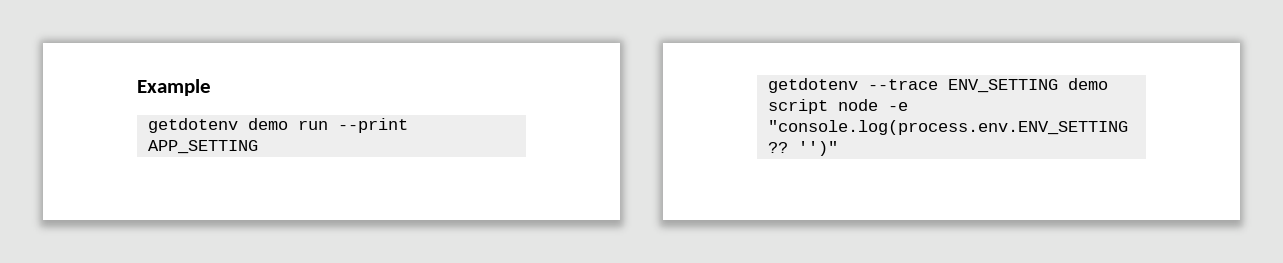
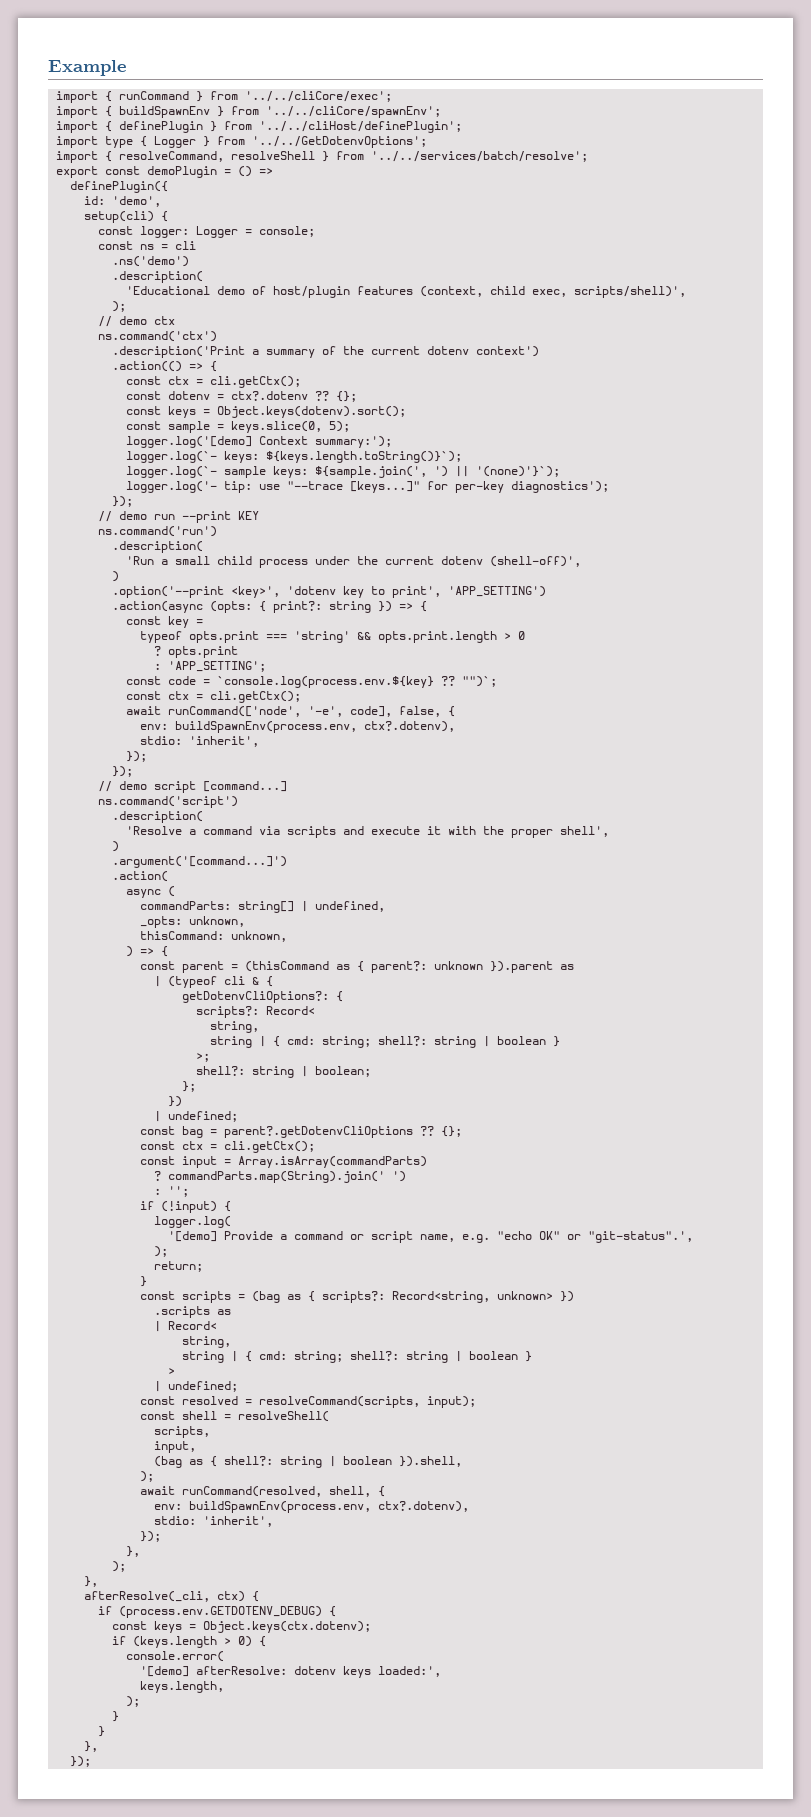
[147,118,408,133] [147,140,258,154] [767,78,1108,93] [767,99,908,114] [767,120,1128,135] [767,141,838,156] getdotenv demo run --print APP_SETTING // getdotenv --trace ENV_SETTING demo script node -e "console.log(process.env.ENV_SETTING ?? '')" -> [55,91,392,103] [55,106,441,118] [55,121,462,133] [55,136,427,148] [55,151,588,163] [55,166,273,178] [69,181,168,193] [83,196,161,207] [83,211,168,223] [97,226,315,238] [97,241,196,250] [111,256,189,267] [111,271,203,283] [125,286,686,298] [111,301,126,312] [97,316,175,327] [97,331,217,342] [111,346,539,358] [111,361,217,372] [125,376,301,388] [125,391,357,402] [125,406,406,418] [125,421,350,433] [125,436,392,448] [125,451,462,463] [125,466,560,478] [125,481,609,493] [111,496,133,507] [97,511,259,523] [97,526,217,537] [111,541,203,553] [125,556,581,568] [111,571,119,582] [111,586,546,598] [111,601,427,613] [125,616,203,628] [139,631,525,643] [153,646,238,658] [153,661,266,672] [125,676,497,688] [125,691,301,703] [125,706,455,717] [139,721,455,733] [139,736,259,747] [125,751,147,762] [111,766,133,777] [97,781,287,793] [97,796,238,808] [111,811,203,823] [125,826,609,838] [111,841,119,852] [111,856,287,868] [111,871,168,882] [125,886,175,898] [139,901,385,913] [139,916,245,928] [139,931,287,942] [125,946,168,957] [139,961,574,973] [153,976,273,988] [181,991,343,1003] [195,1006,315,1018] [209,1021,259,1033] [209,1036,560,1048] [195,1053,210,1062] [195,1066,371,1078] [181,1081,196,1092] [167,1096,182,1107] [153,1111,238,1122] [139,1126,462,1138] [139,1141,315,1153] [139,1156,427,1168] [153,1171,406,1183] [153,1186,189,1197] [139,1201,231,1213] [153,1216,231,1228] [167,1231,693,1243] [153,1246,168,1257] [153,1261,203,1272] [139,1276,147,1287] [139,1291,574,1303] [153,1306,231,1318] [153,1321,217,1332] [181,1336,231,1348] [181,1351,532,1363] [167,1368,175,1375] [153,1381,238,1392] [139,1396,476,1408] [139,1411,329,1422] [153,1426,210,1438] [153,1441,196,1453] [153,1456,462,1468] [139,1471,154,1482] [139,1486,385,1497] [153,1501,469,1513] [153,1516,273,1527] [139,1531,161,1542] [125,1546,140,1557] [111,1561,126,1572] [83,1576,98,1587] [83,1591,259,1602] [97,1606,336,1618] [111,1621,371,1633] [111,1636,266,1648] [125,1651,224,1662] [139,1666,441,1678] [139,1681,224,1693] [125,1696,140,1707] [111,1711,119,1722] [97,1726,105,1737] [83,1741,98,1752] [69,1756,91,1767] import { runCommand } from '../../cliCore/exec'; // import { buildSpawnEnv } from '../../cliCore/spawnEnv'; // import { definePlugin } from '../../cliHost/definePlugin'; // import type { Logger } from '../../GetDotenvOptions'; // import { resolveCommand, resolveShell } from '../../services/batch/resolve'; // export const demoPlugin = () => // definePlugin({ // id: 'demo', // setup(cli) { // const logger: Logger = console; // const ns = cli // .ns('demo') // .description( // 'Educational demo of host/plugin features (context, child exec, scripts/shell)', // ); // // demo ctx // ns.command('ctx') // .description('Print a summary of the current dotenv context') // .action(() => { // const ctx = cli.getCtx(); // const dotenv = ctx?.dotenv ?? {}; // const keys = Object.keys(dotenv).sort(); // const sample = keys.slice(0, 5); // logger.log('[demo] Context summary:'); // logger.log(`- keys: ${keys.length.toString()}`); // logger.log(`- sample keys: ${sample.join(', ') || '(none)'}`); // logger.log('- tip: use "--trace [keys...]" for per-key diagnostics'); // }); // // demo run --print KEY // ns.command('run') // .description( // 'Run a small child process under the current dotenv (shell-off)', // ) // .option('--print <key>', 'dotenv key to print', 'APP_SETTING') // .action(async (opts: { print?: string }) => { // const key = // typeof opts.print === 'string' && opts.print.length > 0 // ? opts.print // : 'APP_SETTING'; // const code = `console.log(process.env.${key} ?? "")`; // const ctx = cli.getCtx(); // await runCommand(['node', '-e', code], false, { // env: buildSpawnEnv(process.env, ctx?.dotenv), // stdio: 'inherit', // }); // }); // // demo script [command...] // ns.command('script') // .description( // 'Resolve a command via scripts and execute it with the proper shell', // ) // .argument('[command...]') // .action( // async ( // commandParts: string[] | undefined, // _opts: unknown, // thisCommand: unknown, // ) => { // const parent = (thisCommand as { parent?: unknown }).parent as // | (typeof cli & { // getDotenvCliOptions?: { // scripts?: Record< // string, // string | { cmd: string; shell?: string | boolean } // >; // shell?: string | boolean; // }; // }) // | undefined; // const bag = parent?.getDotenvCliOptions ?? {}; // const ctx = cli.getCtx(); // const input = Array.isArray(commandParts) // ? commandParts.map(String).join(' ') // : ''; // if (!input) { // logger.log( // '[demo] Provide a command or script name, e.g. "echo OK" or "git-status".', // ); // return; // } // const scripts = (bag as { scripts?: Record<string, unknown> }) // .scripts as // | Record< // string, // string | { cmd: string; shell?: string | boolean } // > // | undefined; // const resolved = resolveCommand(scripts, input); // const shell = resolveShell( // scripts, // input, // (bag as { shell?: string | boolean }).shell, // ); // await runCommand(resolved, shell, { // env: buildSpawnEnv(process.env, ctx?.dotenv), // stdio: 'inherit', // }); // }, // ); // }, // afterResolve(_cli, ctx) { // if (process.env.GETDOTENV_DEBUG) { // const keys = Object.keys(ctx.dotenv); // if (keys.length > 0) { // console.error( // '[demo] afterResolve: dotenv keys loaded:', // keys.length, // ); // } // } // }, // });

